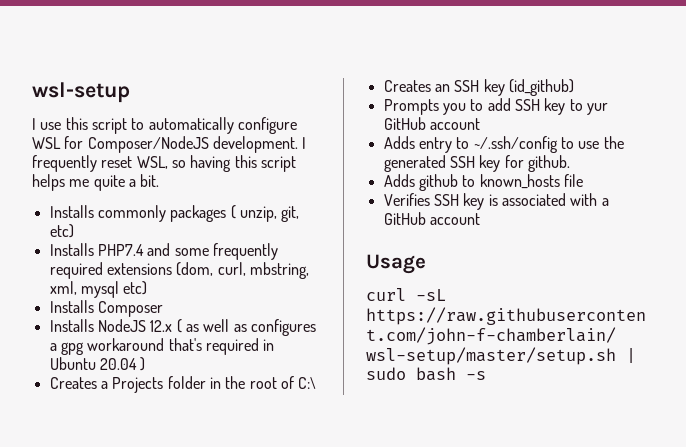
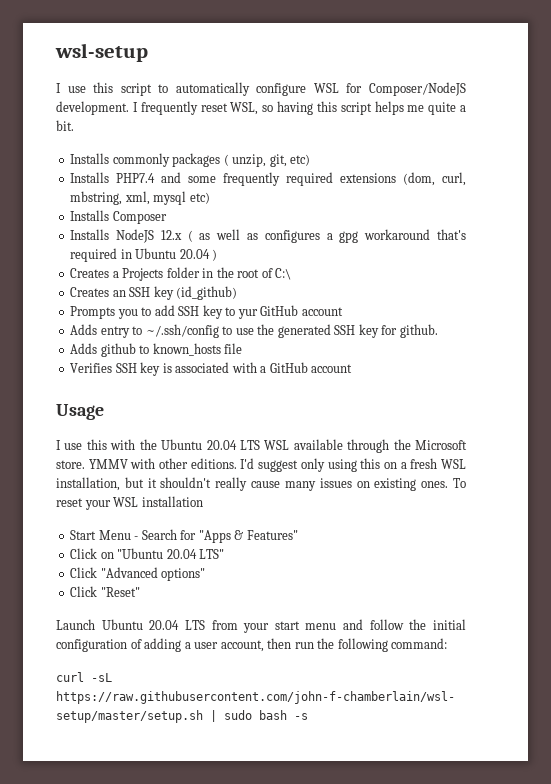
(426, 264) none -> [56,439,468,453] [56,458,466,472] [56,477,466,491] [56,496,203,510] [70,529,298,543] [70,548,225,559] [70,567,206,581] [70,586,140,597] [56,619,466,633] [56,638,448,652] // I use this with the Ubuntu 20.04 LTS WSL available through the Microsoft store. YMMV with other editions. I'd suggest only using this on a fresh WSL installation, but it shouldn't really cause many issues on existing ones. To reset your WSL installation // Start Menu - Search for "Apps & Features" // Click on "Ubuntu 20.04 LTS" // Click "Advanced options" // Click "Reset" // Launch Ubuntu 20.04 LTS from your start menu and follow the initial configuration of adding a user account, then run the following command:

